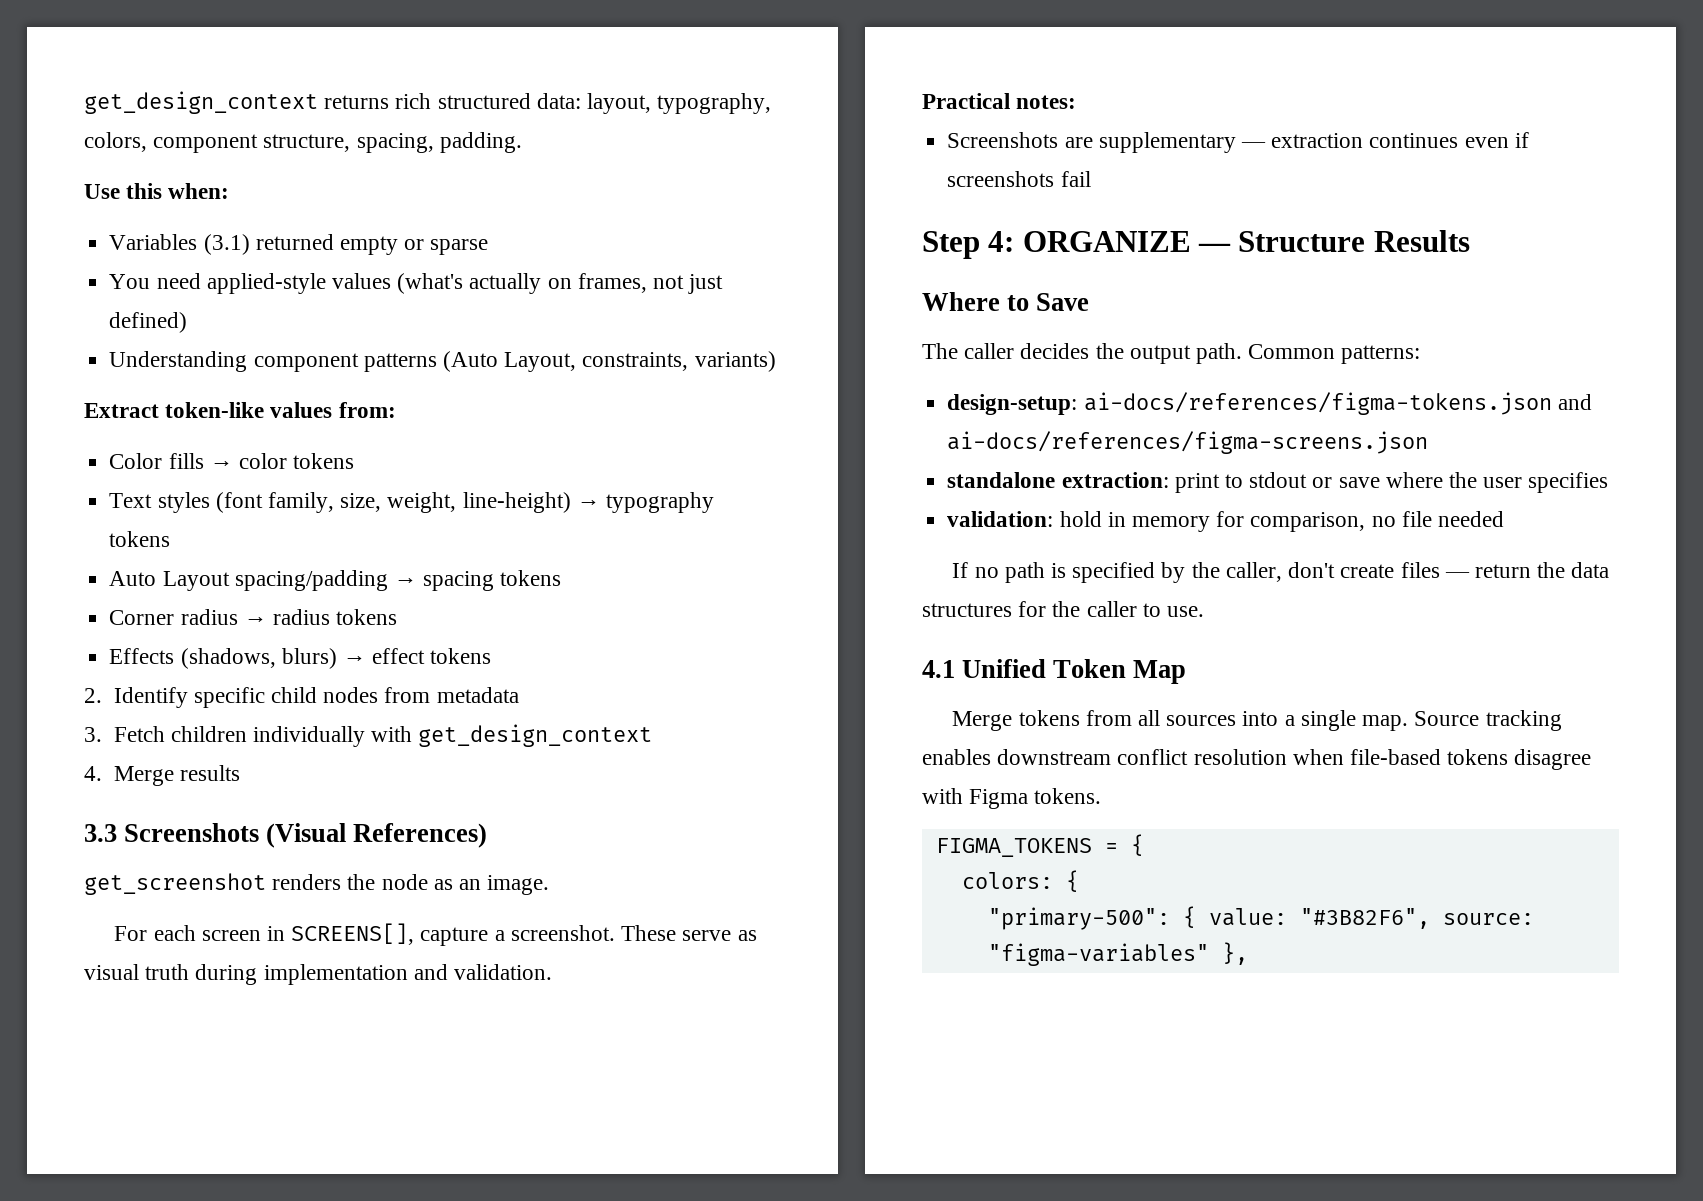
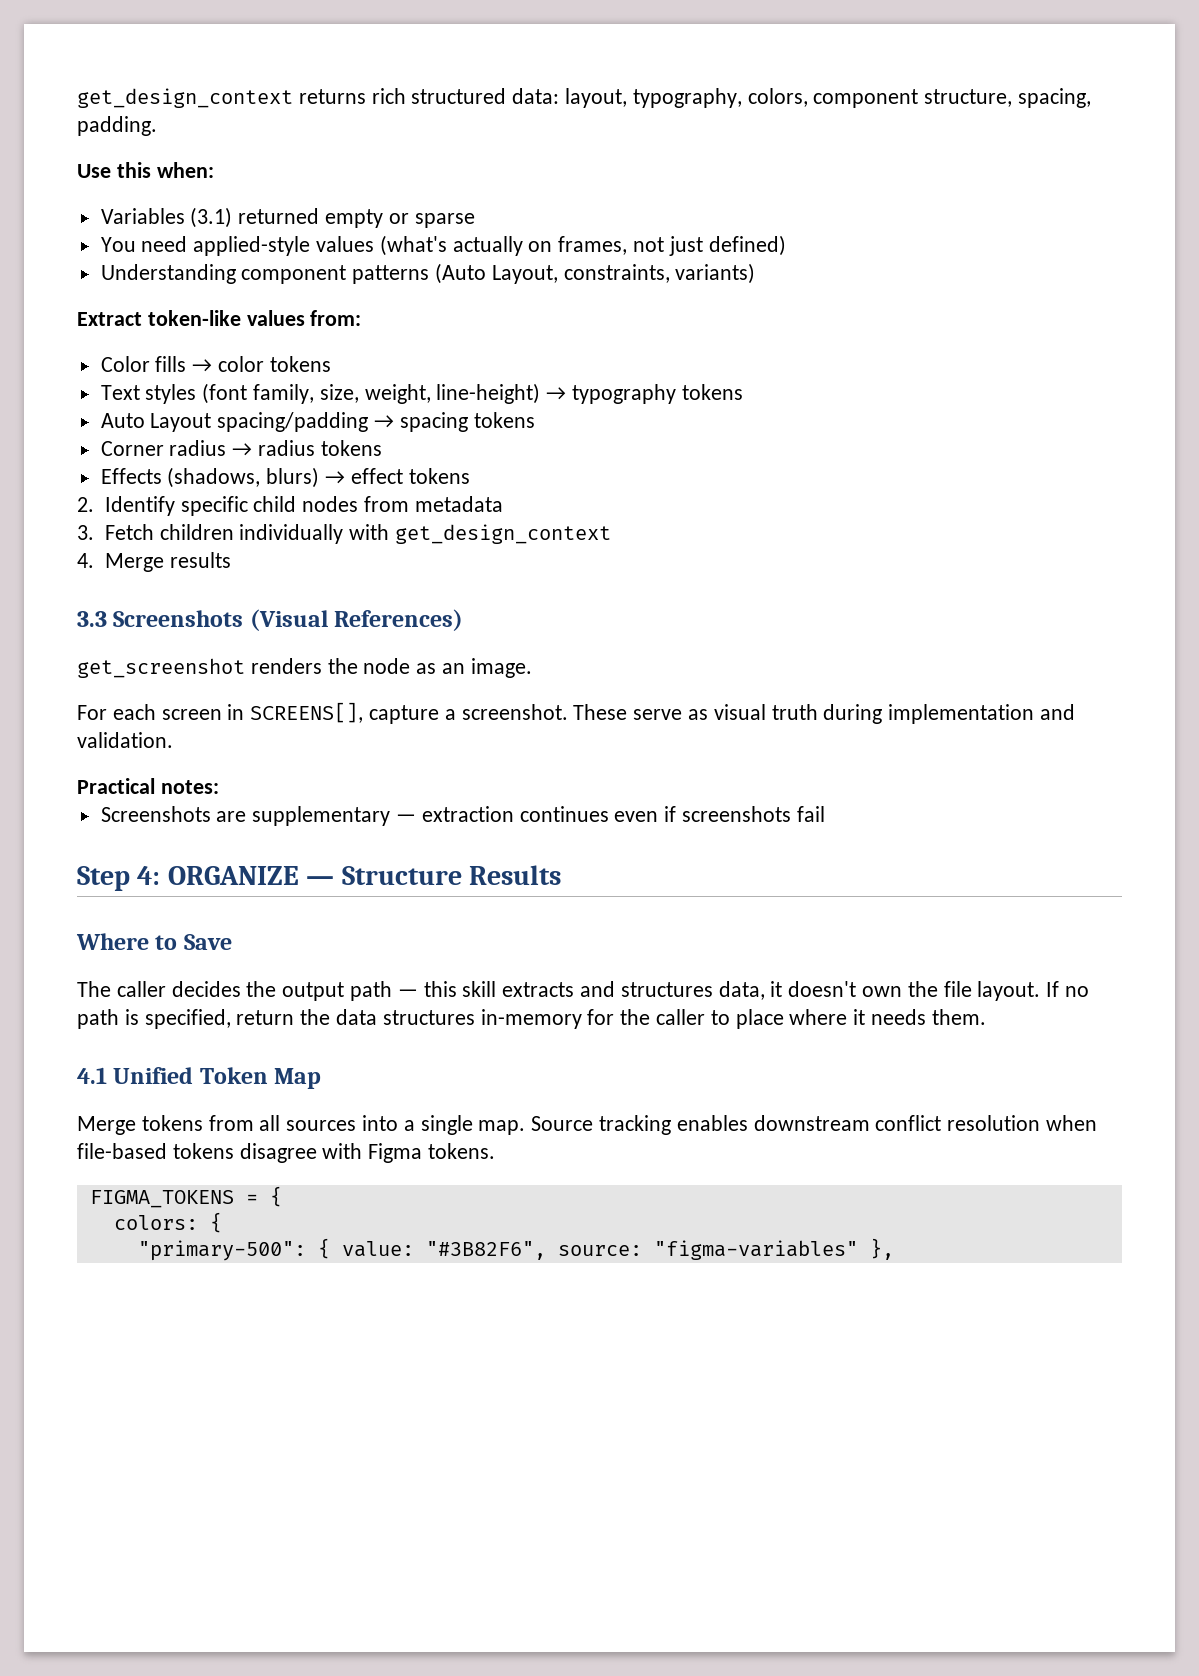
[1196,343,1421,364] [947,392,1592,415] [947,431,1429,454] [947,472,1609,493] [947,511,1504,532] [952,562,1470,583] path. Common patterns: // design-setup: ai-docs/references/figma-tokens.json and ai-docs/references/figma-screens.json // standalone extraction: print to stdout or save where the user specifies // validation: hold in memory for comparison, no file needed // If no path is specified by the caller, don't create files — -> [350,981,1090,1001] [77,1009,231,1029] path — this skill extracts and structures data, it doesn't own the file layout. If no path is specified,
(1012, 610) none -> [480,1009,582,1029] in-memory
[1167,606,1205,617] use. -> [735,1009,986,1029] place where it needs them.

